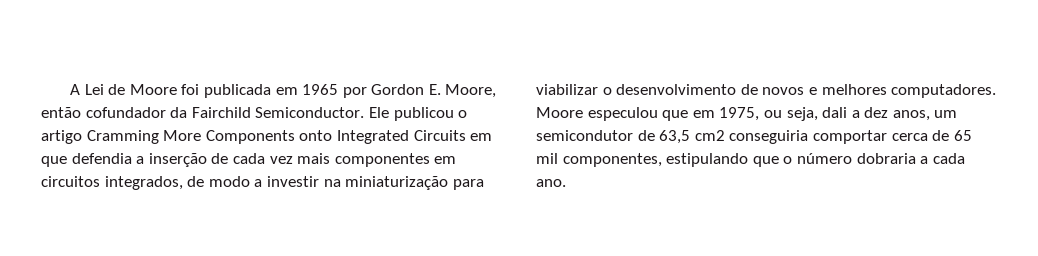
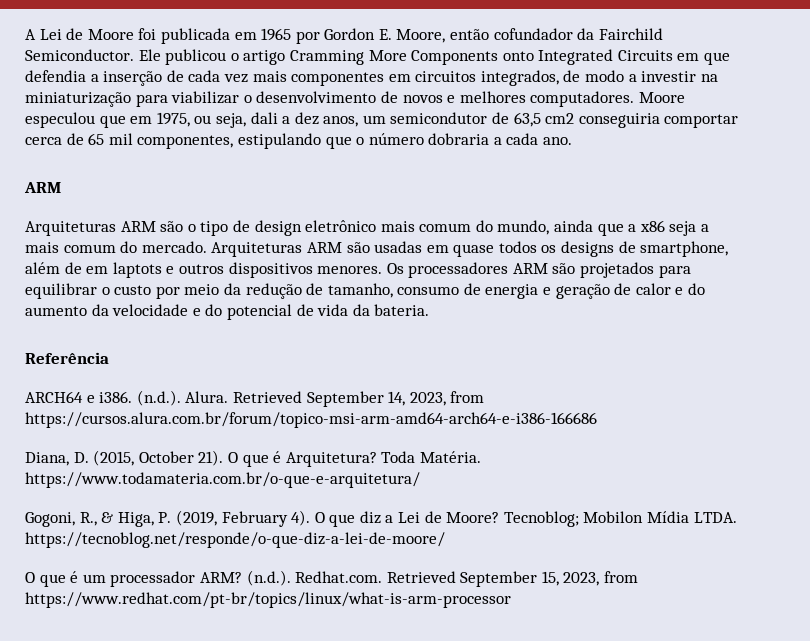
(566, 183) none -> [24,182,61,193] [25,220,710,236] [25,241,729,257] [25,262,691,278] [25,283,706,299] [25,304,430,320] [25,352,109,364] [25,390,485,407] [25,412,597,428] [25,450,481,467] [25,472,420,488] [25,510,737,527] [25,532,445,548] [25,570,639,587] [25,592,511,608] // ARM // Arquiteturas ARM são o tipo de design eletrônico mais comum do mundo, ainda que a x86 seja a mais comum do mercado. Arquiteturas ARM são usadas em quase todos os designs de smartphone, além de em laptots e outros dispositivos menores. Os processadores ARM são projetados para equilibrar o custo por meio da redução de tamanho, consumo de energia e geração de calor e do aumento da velocidade e do potencial de vida da bateria. // Referência // ARCH64 e i386. (n.d.). Alura. Retrieved September 14, 2023, from https://cursos.alura.com.br/forum/topico-msi-arm-amd64-arch64-e-i386-166686 // Diana, D. (2015, October 21). O que é Arquitetura? Toda Matéria. https://www.todamateria.com.br/o-que-e-arquitetura/ // Gogoni, R., & Higa, P. (2019, February 4). O que diz a Lei de Moore? Tecnoblog; Mobilon Mídia LTDA. https://tecnoblog.net/responde/o-que-diz-a-lei-de-moore/ // O que é um processador ARM? (n.d.). Redhat.com. Retrieved September 15, 2023, from https://www.redhat.com/pt-br/topics/linux/what-is-arm-processor

